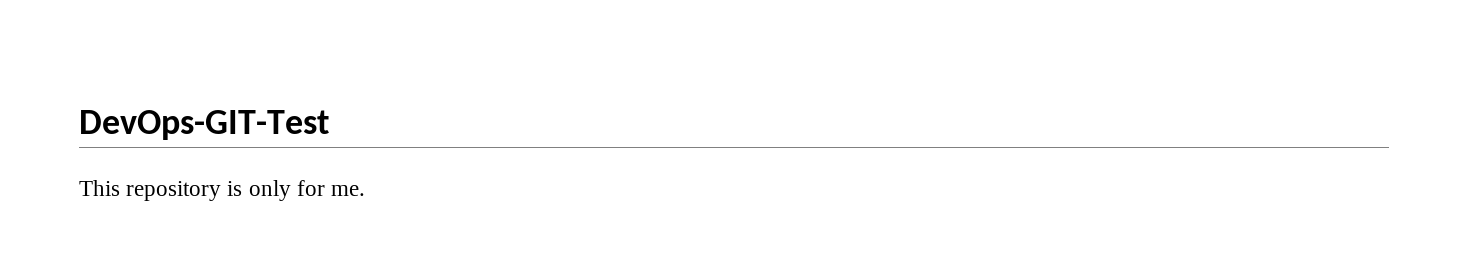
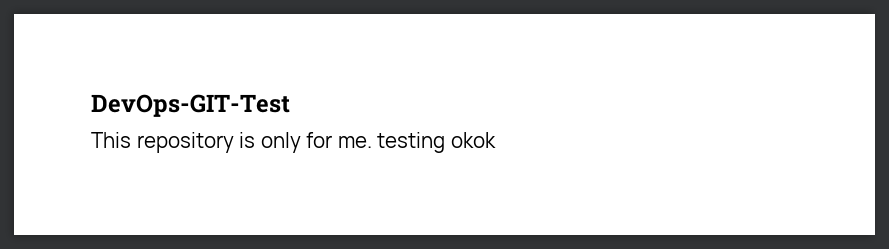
(366, 190) none -> [377,132,496,153] testing okok

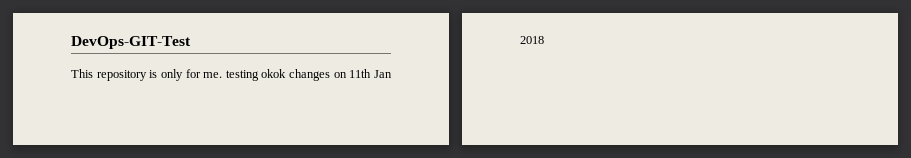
(496, 140) none -> [289,69,392,81] [520,36,544,44] changes on 11th Jan 2018

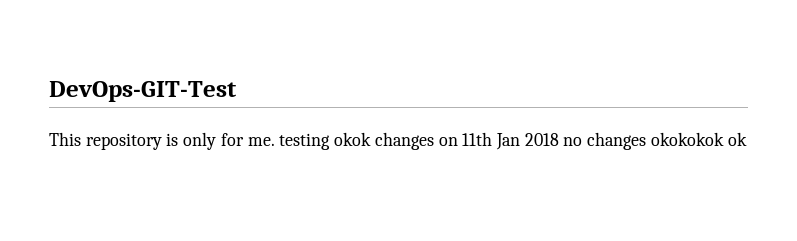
(544, 40) none -> [563,132,747,150] no changes okokokok ok

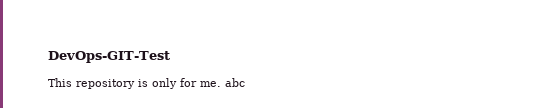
[279,132,747,150] testing okok changes on 11th Jan 2018 no changes okokokok ok -> [225,78,245,87] abc

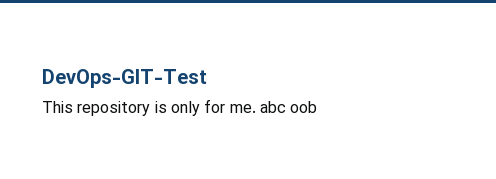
(245, 82) none -> [290,101,318,113] oob

